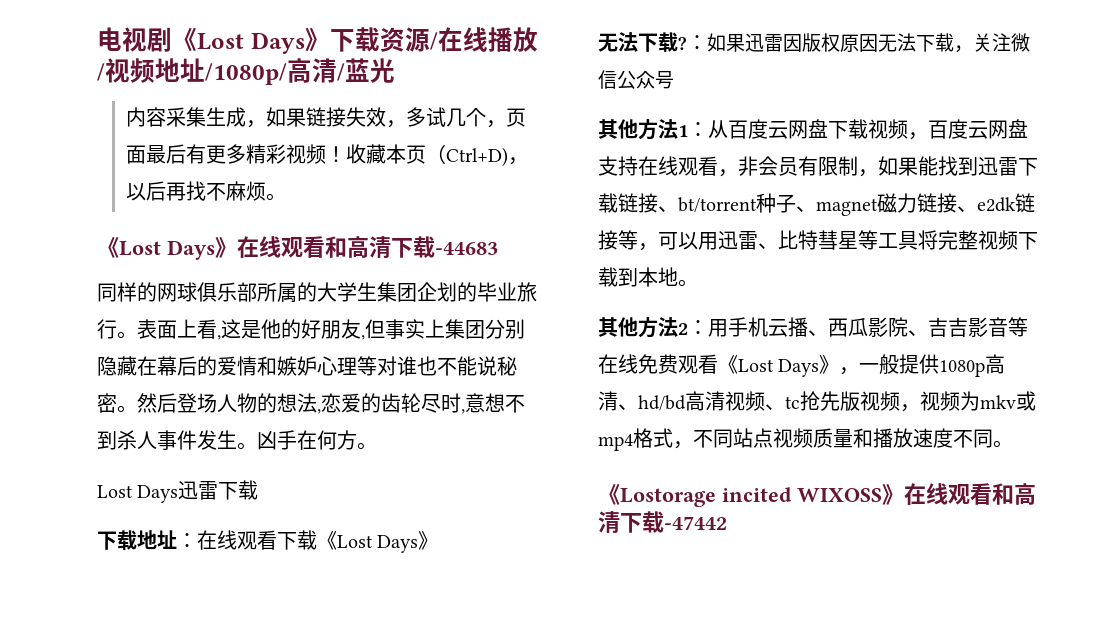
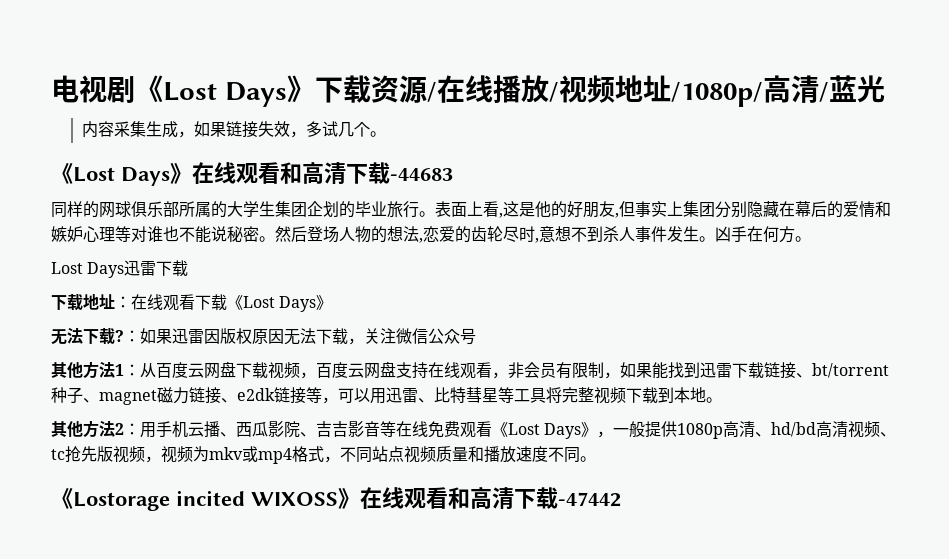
[485,108,526,128] [125,144,528,167] [125,181,266,201] ，页面最后有更多精彩视频！收藏本页（Ctrl+D)，以后再找不麻烦 -> (370, 129) none

